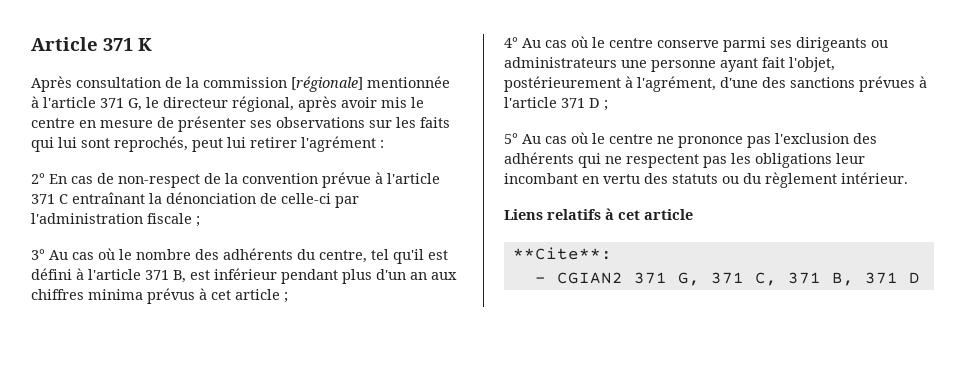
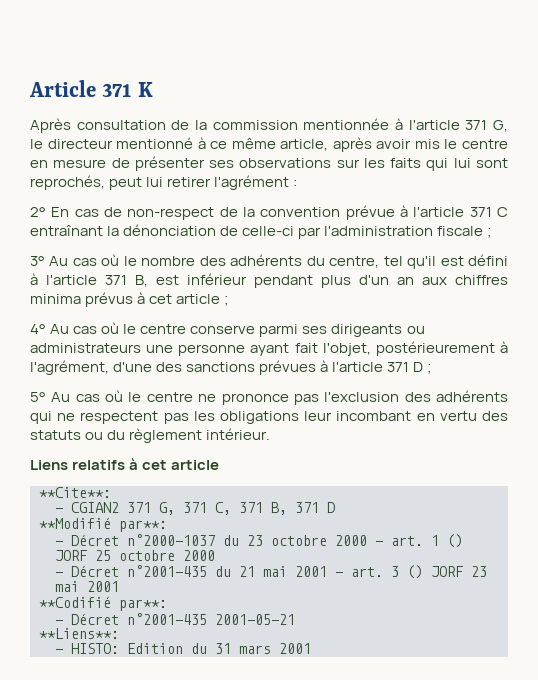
[291,76,363,92] [régionale] -> (298, 125) none
[232,96,294,112] régional, -> [116,137,329,151] mentionné à ce même article,
(920, 277) none -> [39,517,167,532] [55,534,463,548] [55,550,215,561] [55,565,487,579] [55,581,119,592] [39,596,167,611] [55,613,295,625] [39,628,119,639] [55,643,311,654] // **Modifié par**: // - Décret n°2000-1037 du 23 octobre 2000 - art. 1 () JORF 25 octobre 2000 // - Décret n°2001-435 du 21 mai 2001 - art. 3 () JORF 23 mai 2001 // **Codifié par**: // - Décret n°2001-435 2001-05-21 // **Liens**: // - HISTO: Edition du 31 mars 2001

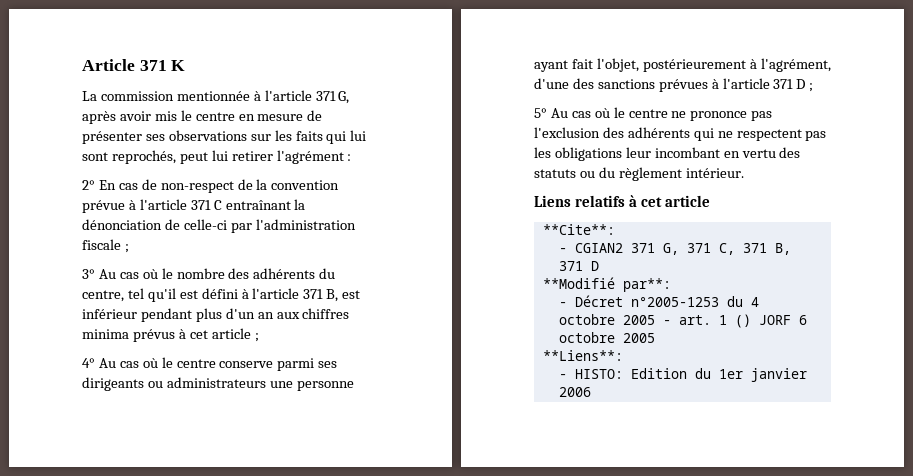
[30,118,207,133] Après consultation de la -> [82,91,97,101] La
[30,137,329,151] le directeur mentionné à ce même article, -> (350, 97) none
[127,534,367,546] n°2000-1037 du 23 octobre 2000 -> [630,296,759,307] [558,314,655,325] n°2005-1253 du 4 octobre 2005
[95,550,215,561] [55,565,487,579] [55,581,119,592] [39,596,167,611] [55,613,295,625] 25 octobre 2000 // - Décret n°2001-435 du 21 mai 2001 - art. 3 () JORF 23 mai 2001 // **Codifié par**: // - Décret n°2001-435 2001-05-21 -> [798,315,807,325] [558,332,655,343] 6 octobre 2005
[215,643,311,654] 31 mars 2001 -> [718,368,807,382] [558,387,591,397] 1er janvier 2006

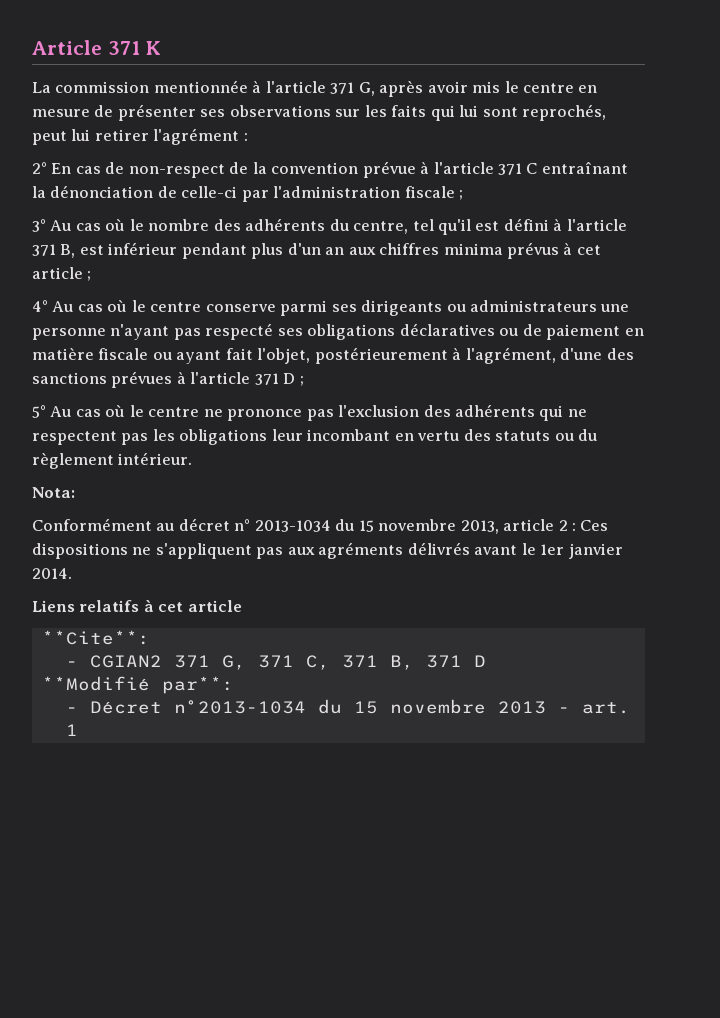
(354, 386) none -> [110,323,644,340] [32,347,172,360] n'ayant pas respecté ses obligations déclaratives ou de paiement en matière fiscale ou
(744, 173) none -> [32,487,75,498] [32,518,609,534] [32,542,623,559] [32,568,72,579] // Nota: // Conformément au décret n° 2013-1034 du 15 novembre 2013, article 2 : Ces dispositions ne s'appliquent pas aux agréments délivrés avant le 1er janvier 2014.
[630,296,759,307] [558,314,807,328] [558,332,655,343] [542,350,623,361] [558,368,807,382] [558,387,591,397] n°2005-1253 du 4 octobre 2005 - art. 1 () JORF 6 octobre 2005 // **Liens**: // - HISTO: Edition du 1er janvier 2006 -> [173,699,630,714] [65,724,78,736] n°2013-1034 du 15 novembre 2013 - art. 1

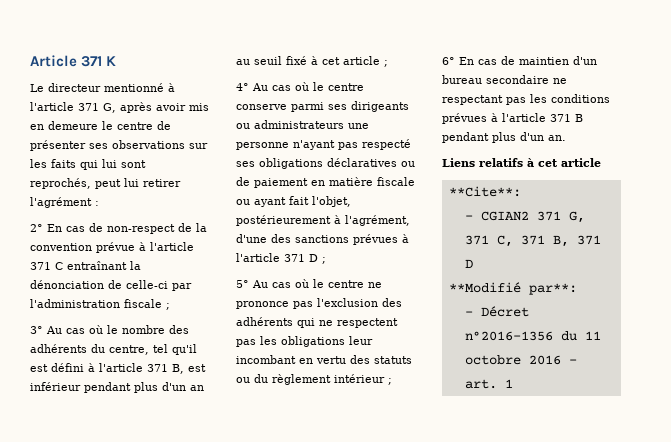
[32,80,248,93] La commission mentionnée -> [30,83,164,92] Le directeur mentionné
[504,81,598,93] [32,109,90,117] le centre en mesure -> [30,121,153,130] en demeure le centre
[348,242,560,259] aux chiffres minima prévus -> [236,56,307,65] au seuil fixé
[118,452,193,465] [32,487,75,498] [32,518,609,534] [32,542,623,559] [32,568,72,579] intérieur. // Nota: // Conformément au décret n° 2013-1034 du 15 novembre 2013, article 2 : Ces dispositions ne s'appliquent pas aux agréments délivrés avant le 1er janvier 2014. -> [334,374,392,385] [442,56,597,65] [442,75,567,84] [442,94,610,105] [442,113,583,124] [442,132,566,143] intérieur ; // 6° En cas de maintien d'un bureau secondaire ne respectant pas les conditions prévues à l'article 371 B pendant plus d'un an.
[173,699,546,714] n°2013-1034 du 15 novembre 2013 -> [464,331,601,341] [464,355,561,365] n°2016-1356 du 11 octobre 2016

